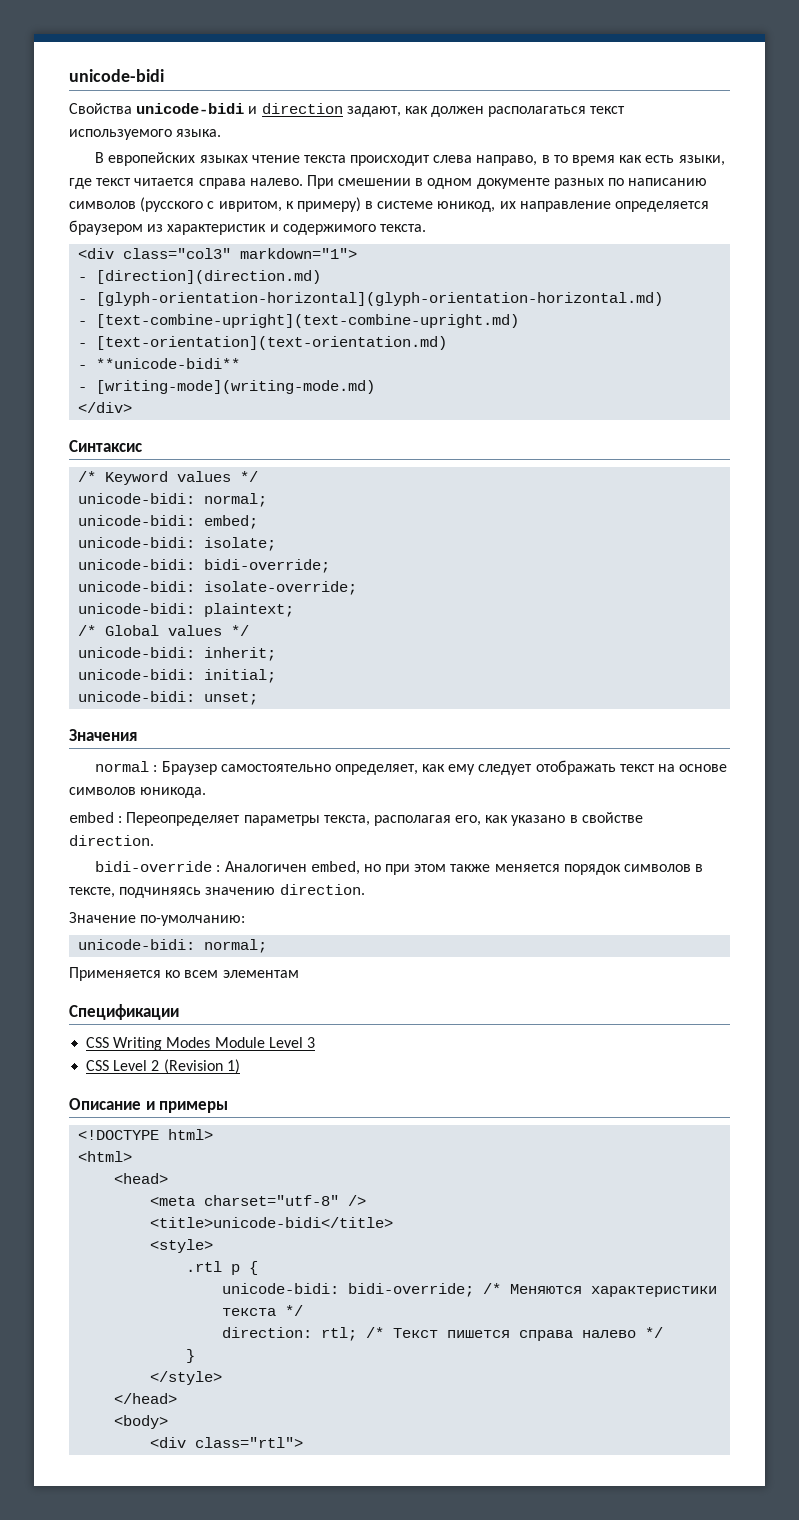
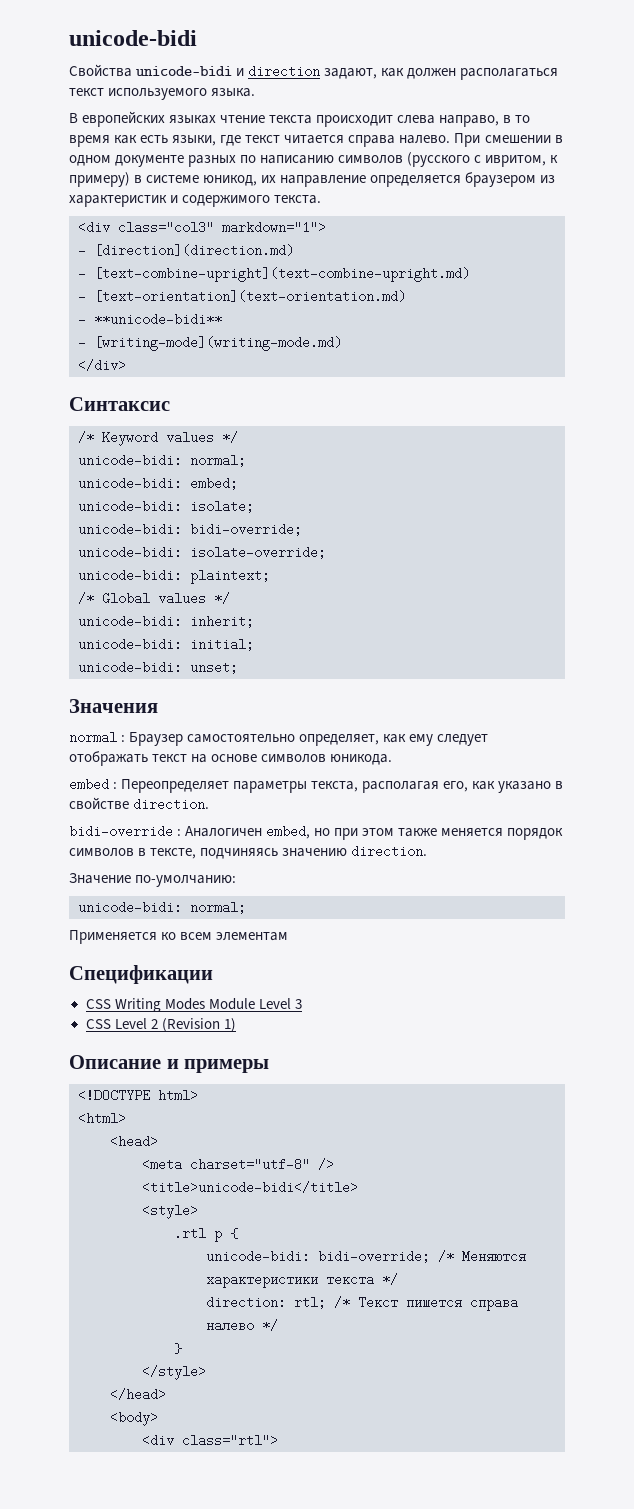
[78,292,664,306] // - [glyph-orientation-horizontal](glyph-orientation-horizontal.md) -> (294, 250) none

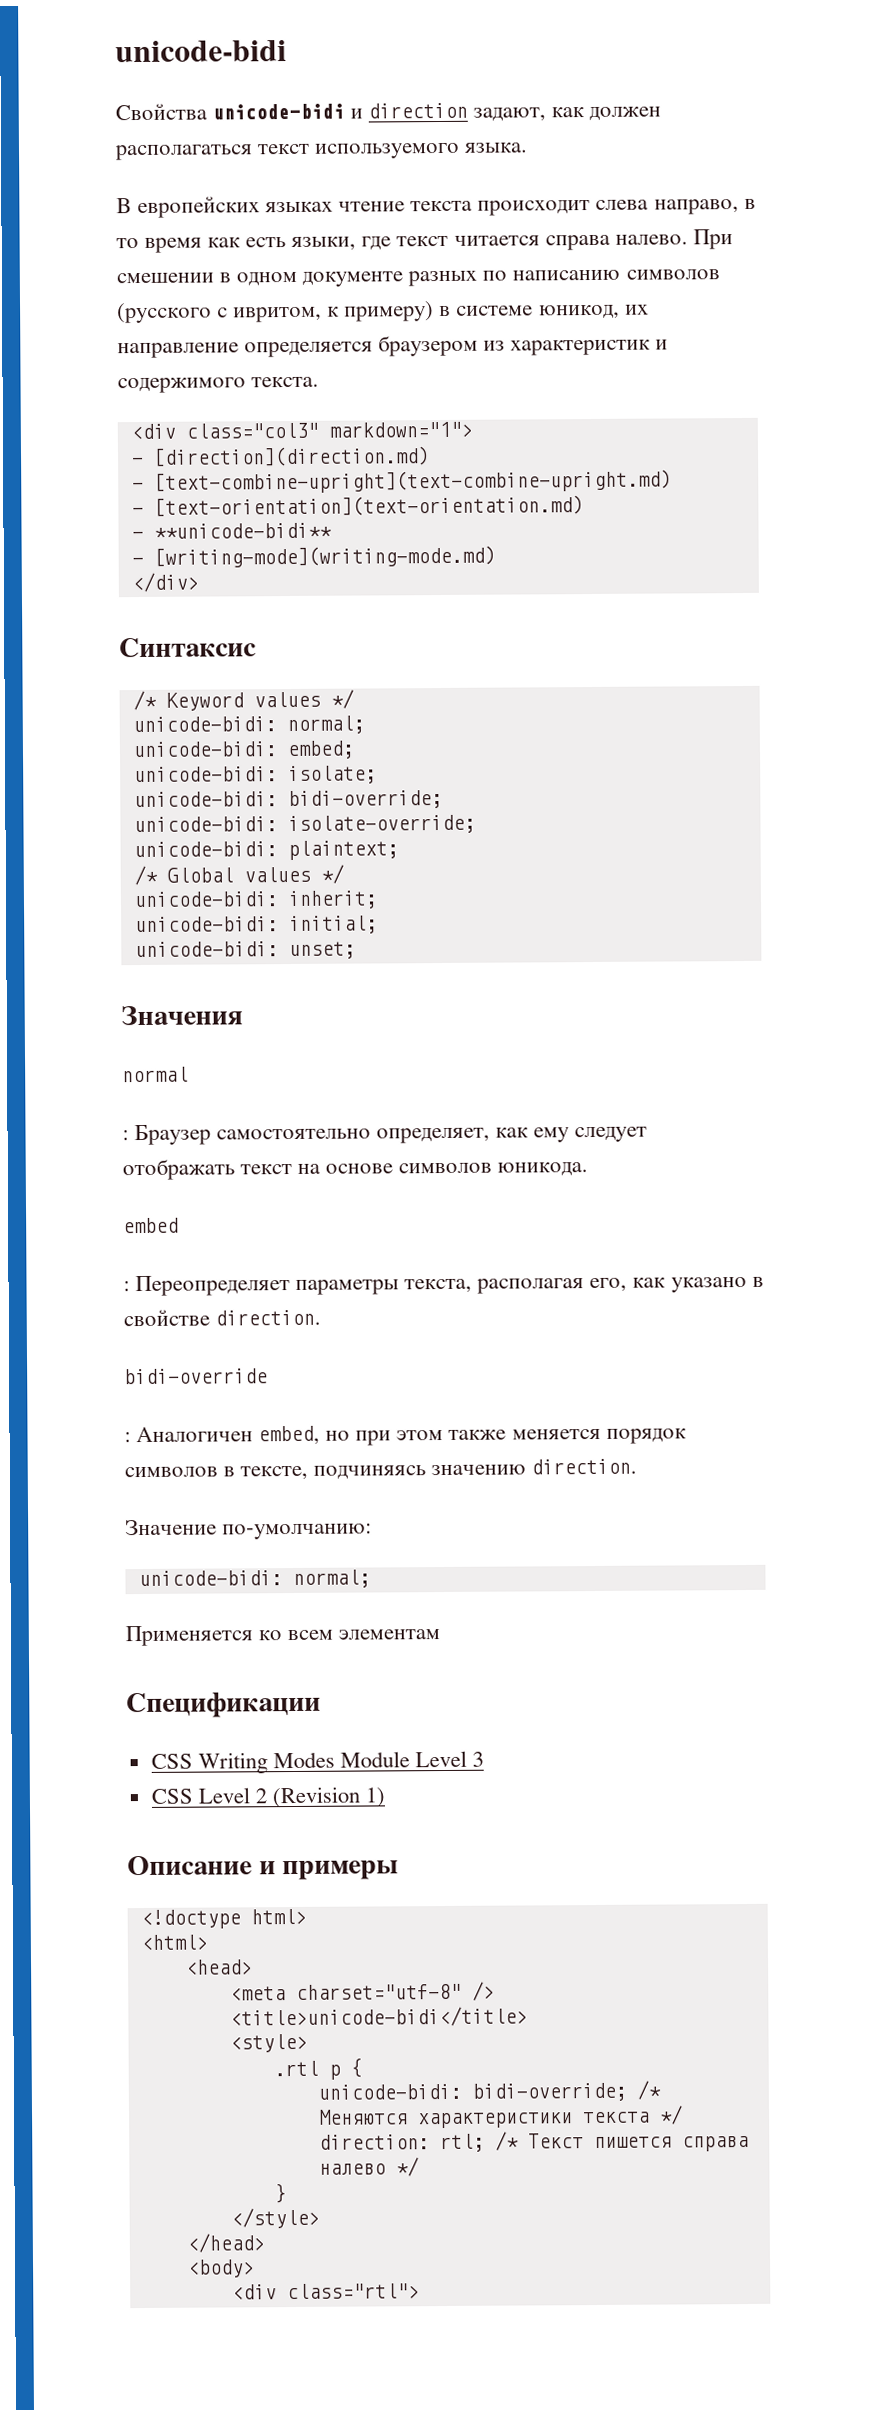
(117, 737) none -> (189, 1074) //
(109, 784) none -> (179, 1225) //
(173, 831) none -> (268, 1376) //
[78,1089,150,1102] <!DOCTYPE -> [140,1909,241,1930] <!doctype

